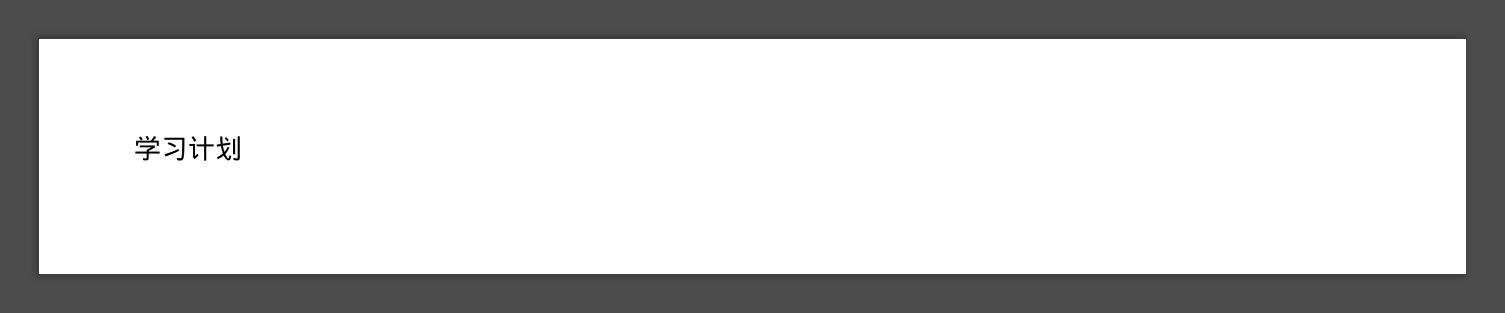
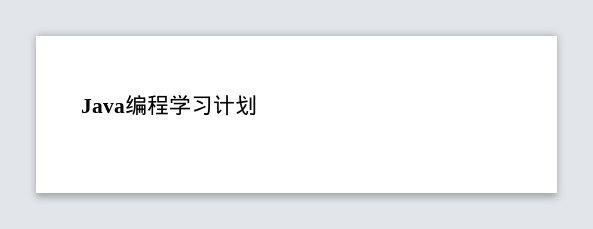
(134, 148) none -> [81,95,169,116] Java编程

